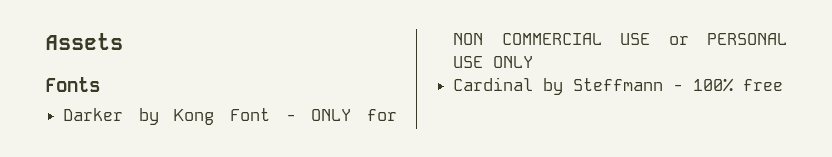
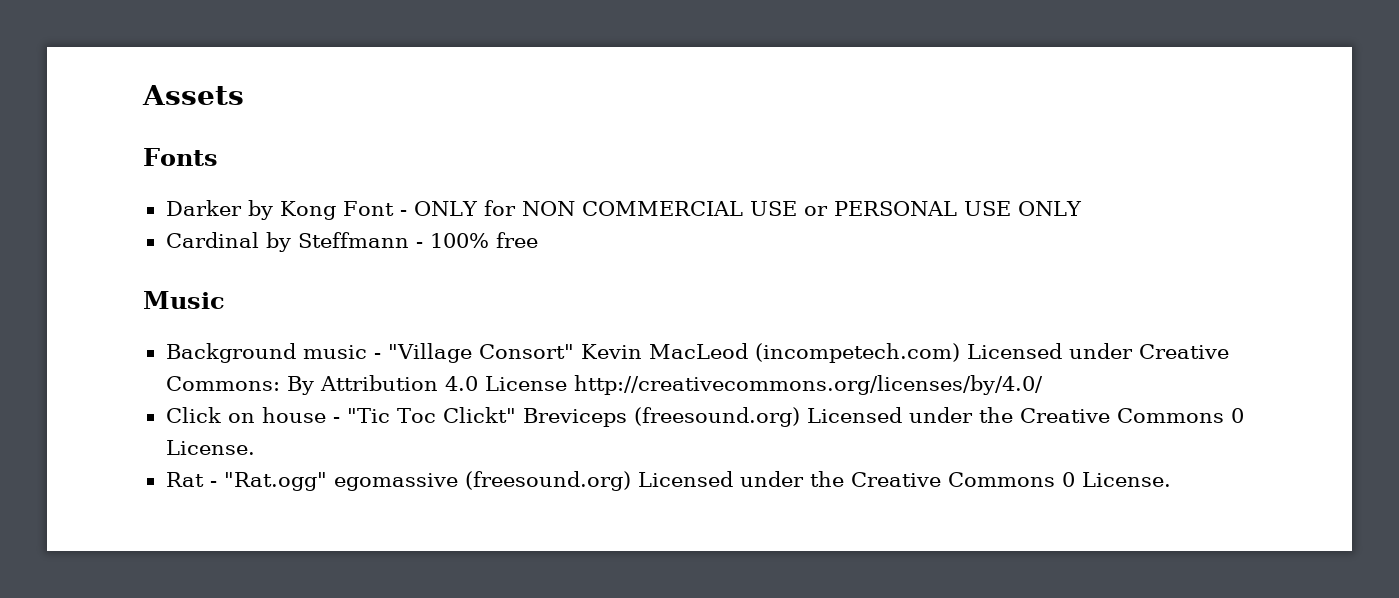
(784, 85) none -> [143,291,225,309] [165,343,1229,363] [165,375,1043,395] [165,407,1244,427] [165,440,255,455] [165,471,1171,491] // Music // Background music - "Village Consort" Kevin MacLeod (incompetech.com) Licensed under Creative Commons: By Attribution 4.0 License http://creativecommons.org/licenses/by/4.0/ // Click on house - "Tic Toc Clickt" Breviceps (freesound.org) Licensed under the Creative Commons 0 License. // Rat - "Rat.ogg" egomassive (freesound.org) Licensed under the Creative Commons 0 License.

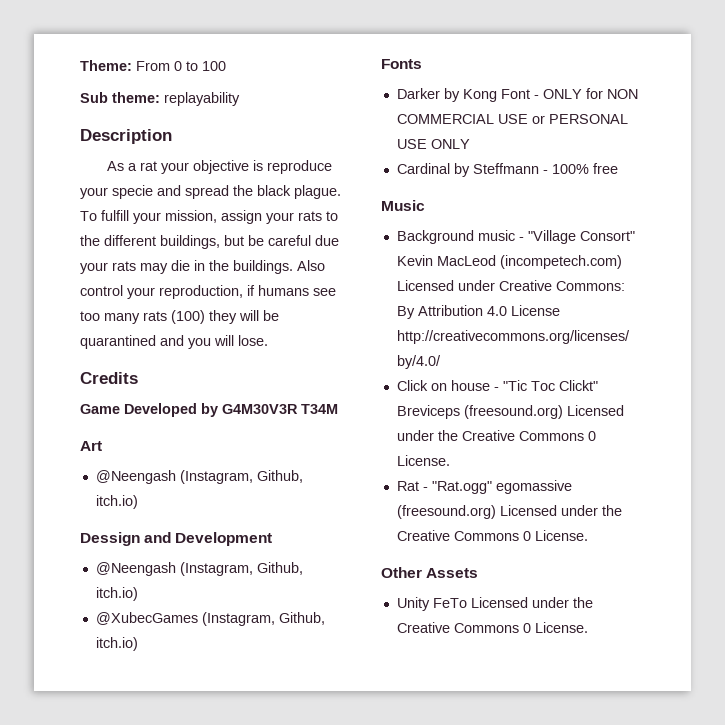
[142,85,244,105] Assets -> [80,60,226,71] [80,92,240,106] [80,129,172,144] [107,160,333,174] [80,185,341,199] [80,210,338,224] [80,235,339,249] [80,260,325,274] [80,285,336,299] [80,310,279,324] [80,335,268,349] [80,372,138,384] [80,403,338,417] [80,441,102,451] [95,470,303,484] [95,495,138,509] [80,532,273,546] [95,562,303,576] [95,587,138,601] [95,612,325,626] [95,637,138,651] Theme: From 0 to 100 // Sub theme: replayability // Description // As a rat your objective is reproduce your specie and spread the black plague. To fulfill your mission, assign your rats to the different buildings, but be careful due your rats may die in the buildings. Also control your reproduction, if humans see too many rats (100) they will be quarantined and you will lose. // Credits // Game Developed by G4M30V3R T34M // Art // @Neengash (Instagram, Github, itch.io) // Dessign and Development // @Neengash (Instagram, Github, itch.io) // @XubecGames (Instagram, Github, itch.io)
(1171, 479) none -> [381,567,479,578] [396,597,593,611] [396,622,588,633] // Other Assets // Unity FeTo Licensed under the Creative Commons 0 License.

